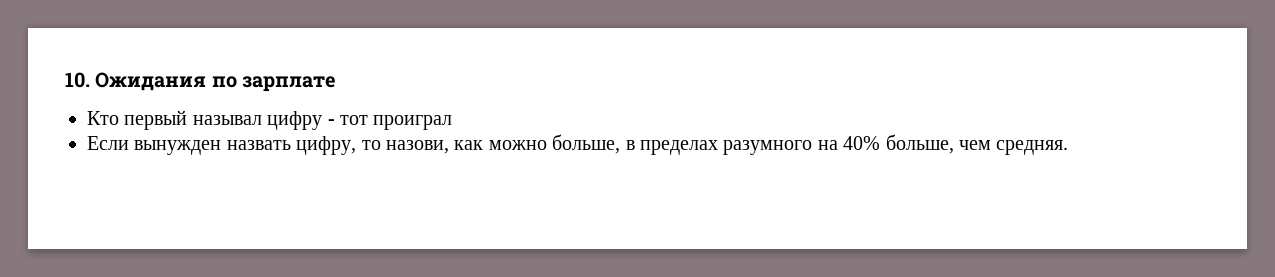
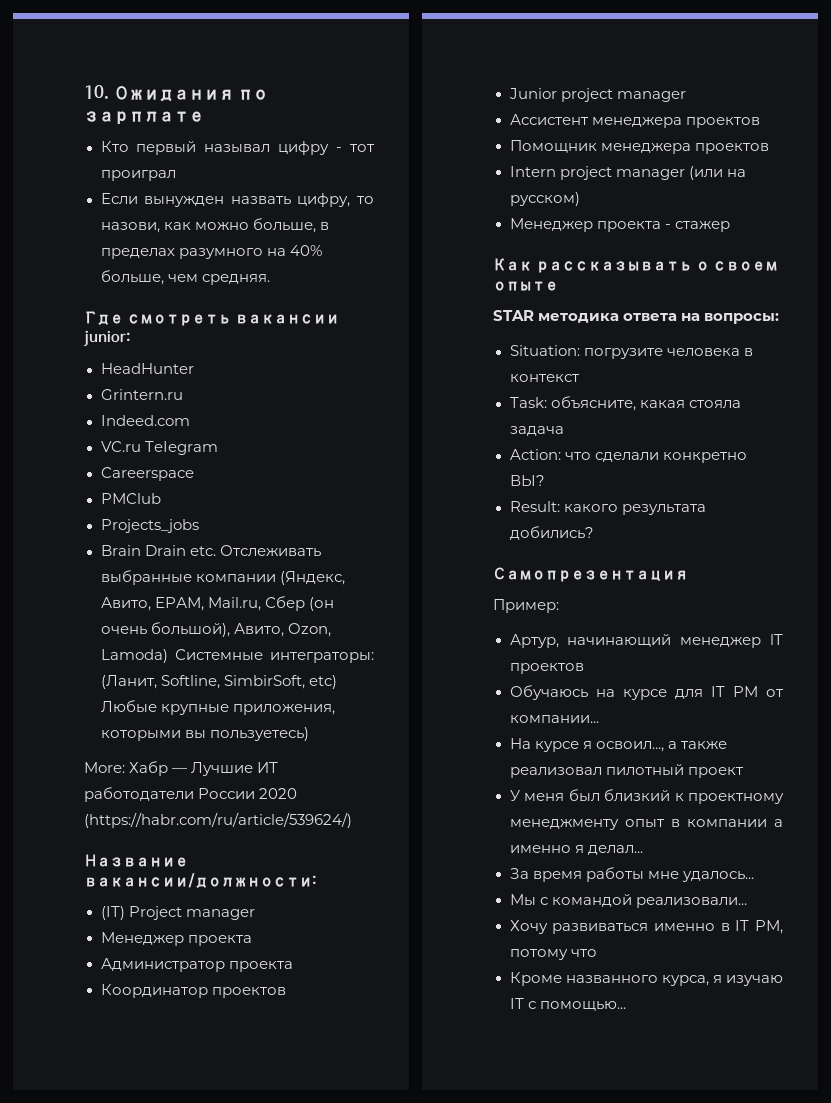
(1069, 147) none -> [84,311,339,326] [84,330,130,347] [100,363,194,374] [100,389,183,400] [100,415,190,426] [100,441,218,455] [100,467,194,481] [100,493,161,504] [100,519,199,533] [100,545,321,557] [100,570,345,585] [100,596,334,611] [100,622,331,637] [100,649,374,663] [100,675,337,689] [100,700,335,715] [100,727,309,741] [84,761,279,776] [84,787,298,802] [84,812,352,828] [84,854,188,867] [84,873,316,888] [100,906,255,920] [100,932,252,946] [100,958,293,972] [100,984,286,998] [508,88,686,102] [509,114,760,128] [509,140,769,154] [509,166,746,180] [509,192,580,206] [509,218,730,232] [493,258,778,273] [493,281,558,291] [493,310,780,324] [509,345,753,359] [509,374,580,382] [509,396,741,411] [509,426,564,436] [509,449,747,463] [509,475,545,486] [509,501,706,515] [509,526,594,540] [493,567,688,582] [493,599,559,613] [509,634,783,648] [509,663,584,674] [509,685,784,700] [509,715,599,723] [509,738,727,752] [509,764,744,778] [509,789,784,804] [509,819,783,830] [509,845,643,855] [509,867,754,882] [509,894,747,908] [509,920,783,934] [509,949,597,960] [509,972,783,986] [509,998,626,1011] // Где смотреть вакансии junior: // HeadHunter // Grintern.ru // Indeed.com // VC.ru TeIegram // Careerspace // РМClub // Projects_jobs // Brain Drain etc. Отслеживать выбранные компании (Яндекс, Авито, ЕРАМ, Mail.ru, Сбер (он очень большой), Авито, Ozon, Lamoda) Системные интеграторы: (Ланит, Softline, SimbirSoft, etc) Любые крупные приложения, которыми вы пользуетесь) // More: Хабр — Лучшие ИТ работодатели России 2020 (https://habr.com/ru/article/539624/) // Название вакансии/должности: // (IT) Project manager // Менеджер проекта // Администратор проекта // Координатор проектов // Junior project manager // Ассистент менеджера проектов // Помощник менеджера проектов // Intern project manager (или на русском) // Менеджер проекта - стажер // Как рассказывать о своем опыте // STAR методика ответа на вопросы: // Situation: погрузите человека в контекст // Task: объясните, какая стояла задача // Action: что сделали конкретно ВЫ? // Result: какого результата добились? // Самопрезентация // Пример: // Артур, начинающий менеджер lT проектов // Обучаюсь на курсе для IT РМ от компании... // На курсе я освоил..., а также реализовал пилотный проект // У меня был близкий к проектному менеджменту опыт в компании а именно я делал... // За время работы мне удалось... // Мы с командой реализовали... // Хочу развиваться именно в IT РМ, потому что // Кроме названного курса, я изучаю IТ с помощью...

